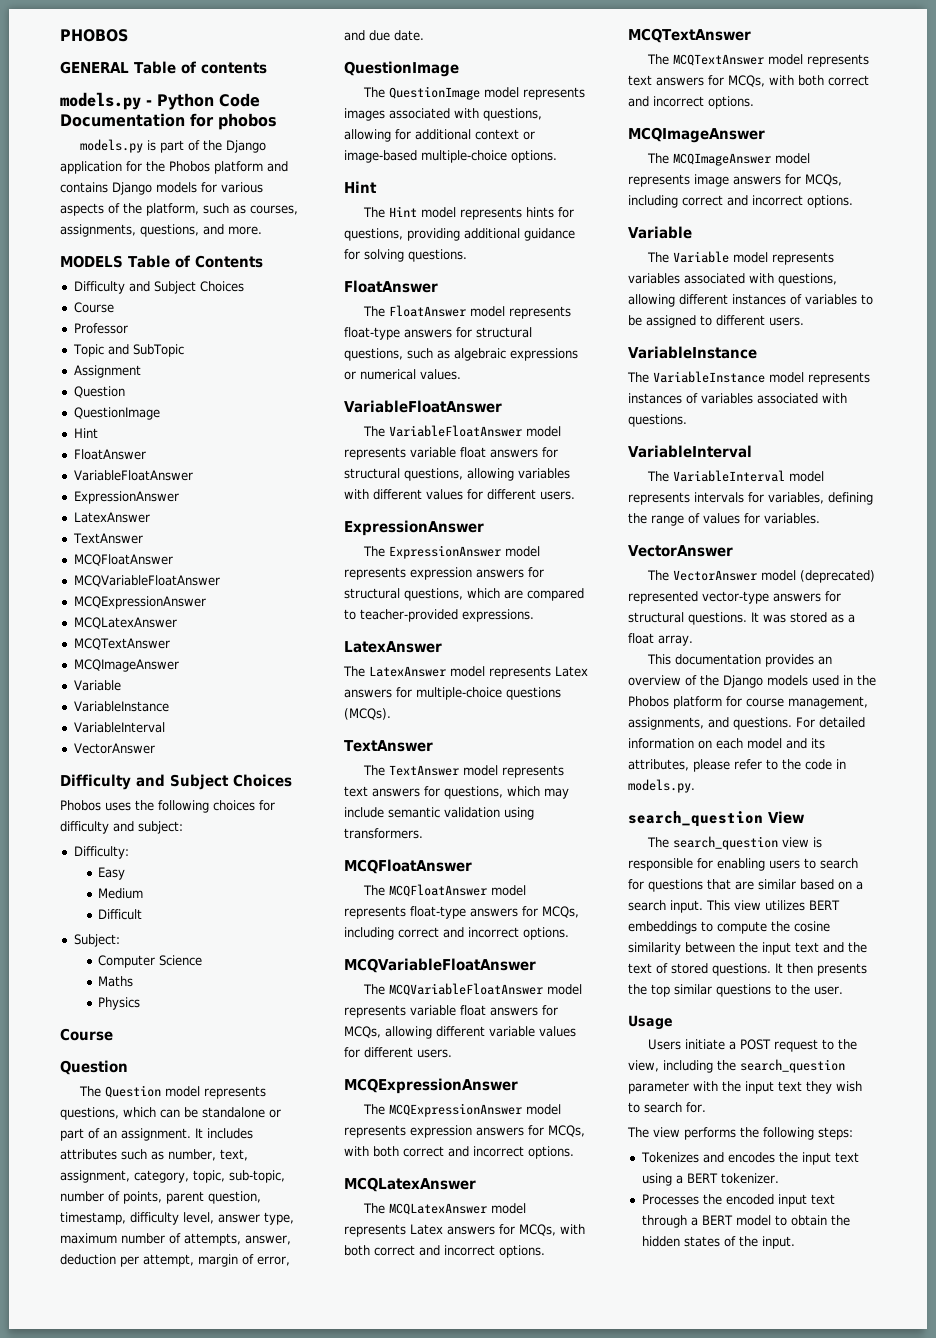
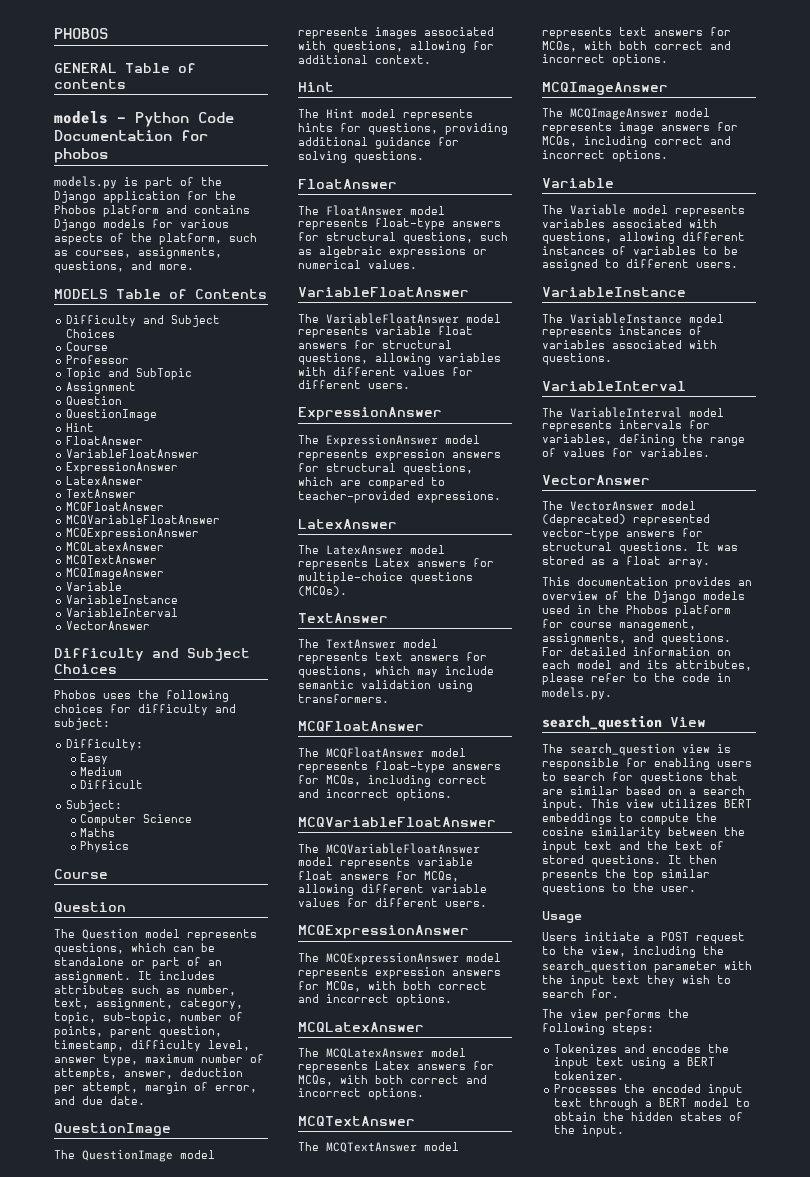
[60,92,141,110] models.py -> [54,111,108,124] models
[475,129,535,140] [344,150,557,163] context or image-based multiple-choice options. -> [375,55,431,64] context.

